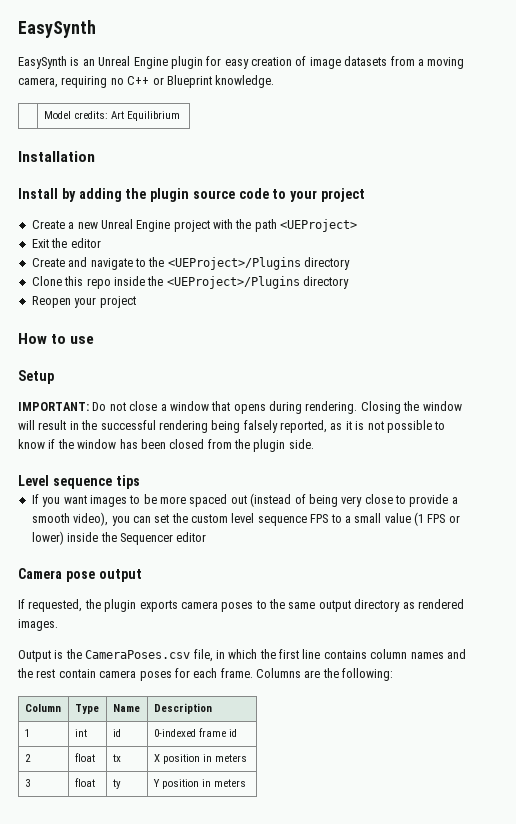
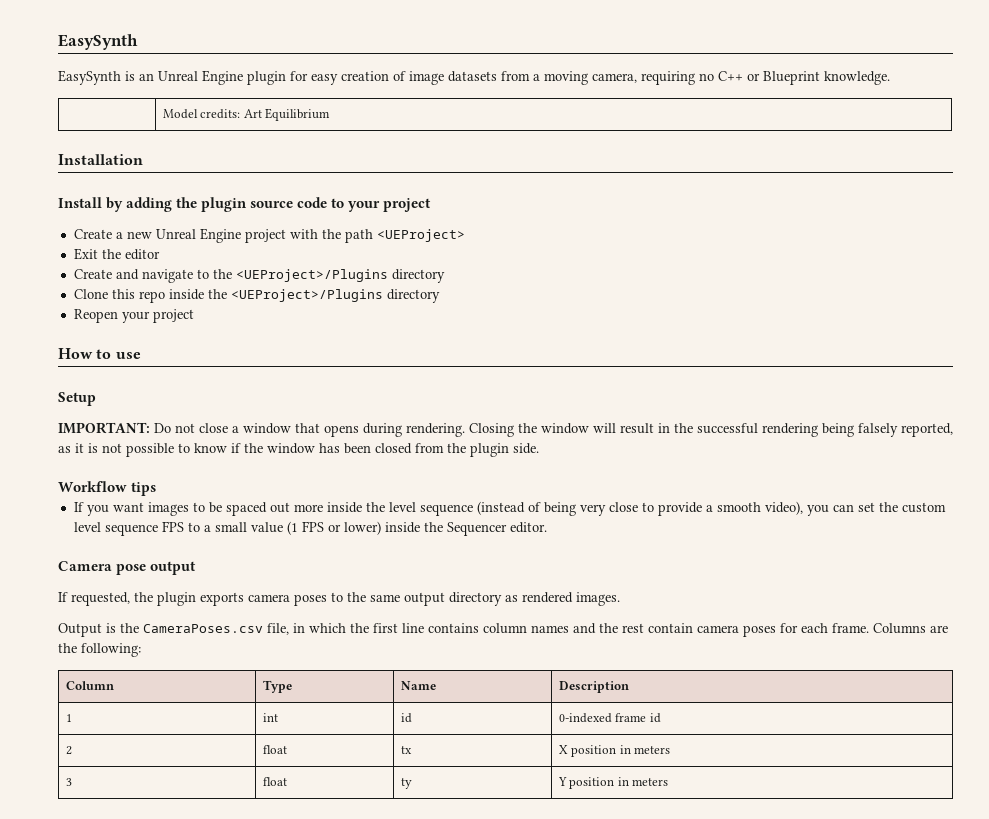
[18,475,112,489] Level sequence -> [58,481,127,492] Workflow
[160,496,186,504] more -> (222, 507) none
(247, 499) none -> [293,502,473,516] more inside the level sequence
[176,532,207,542] editor -> [509,522,547,533] editor.

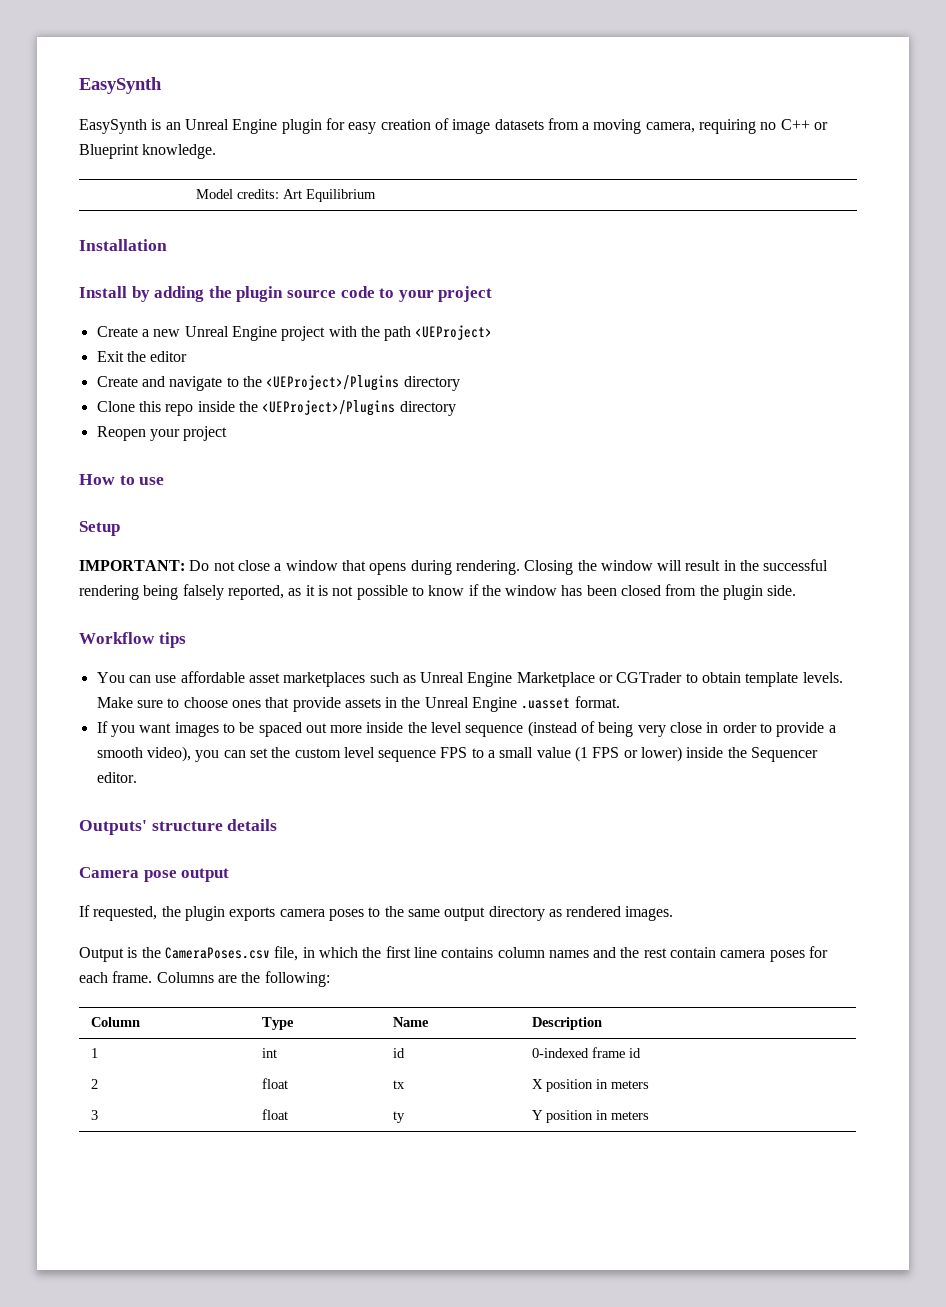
(157, 489) none -> [96,671,843,687] [96,696,620,712] // You can use affordable asset marketplaces such as Unreal Engine Marketplace or CGTrader to obtain template levels. Make sure to choose ones that provide assets in the Unreal Engine .uasset format.
(638, 507) none -> [706,722,757,733] in order
(547, 527) none -> [79,819,278,835] // Outputs' structure details

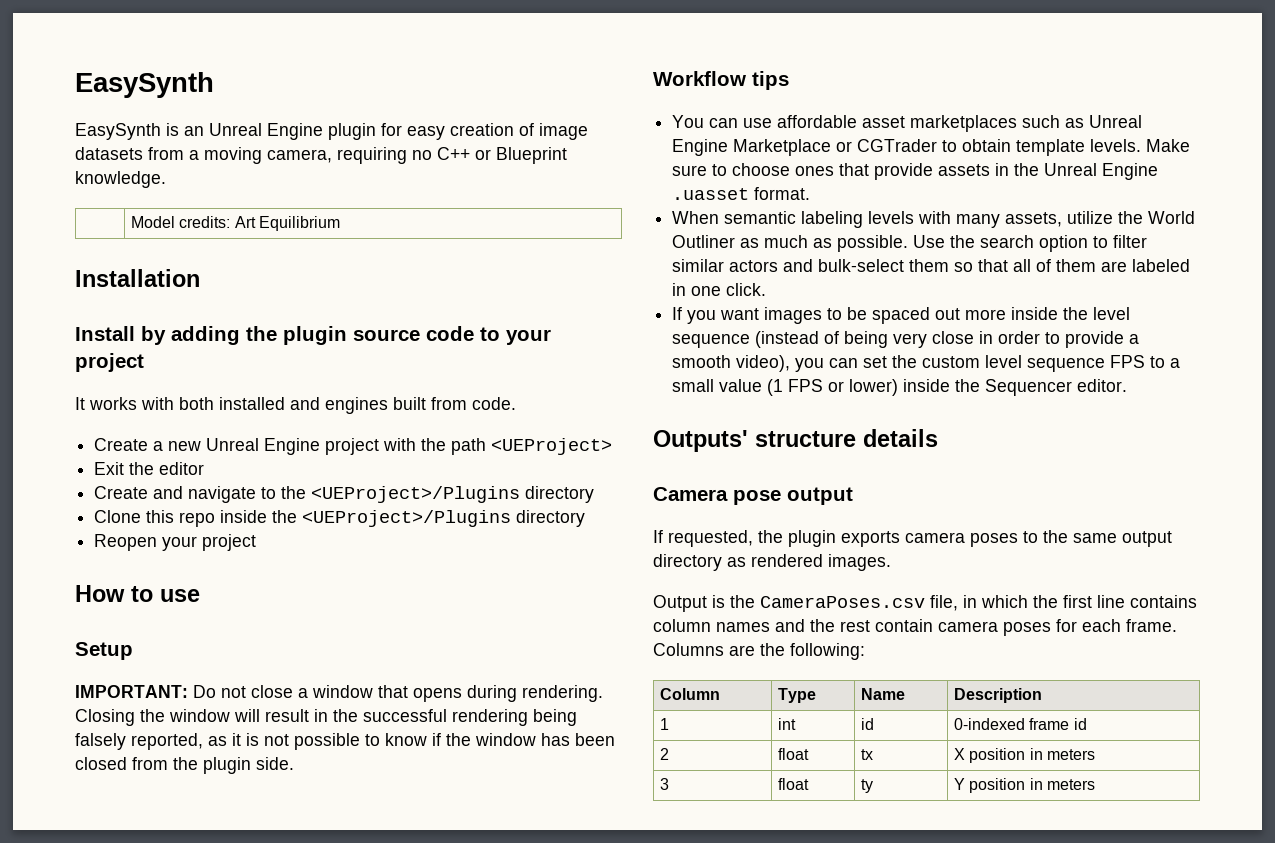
(493, 294) none -> [75,397,516,414] // It works with both installed and engines built from code.
(620, 702) none -> [672,211,1196,228] [672,235,1148,252] [672,259,1191,272] [672,283,767,296] // When semantic labeling levels with many assets, utilize the World Outliner as much as possible. Use the search option to filter similar actors and bulk-select them so that all of them are labeled in one click.

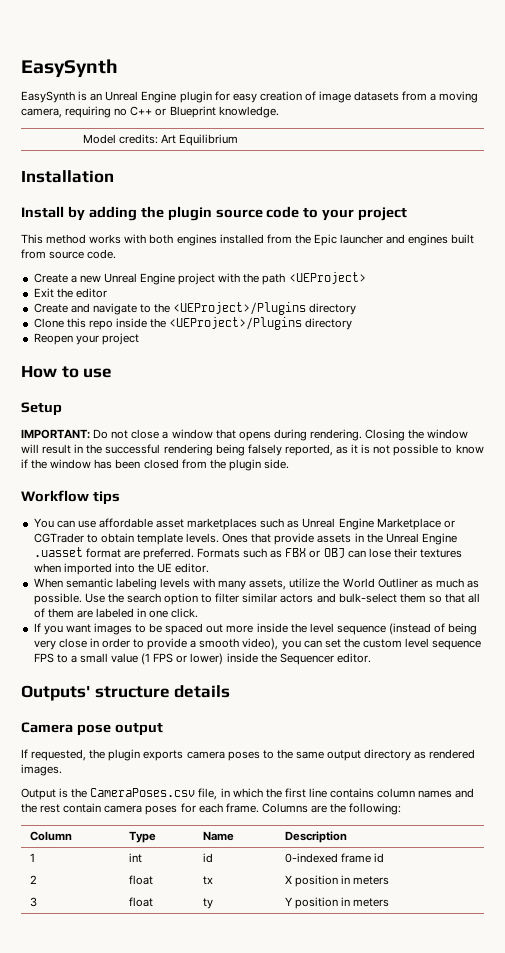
[75,397,85,410] It -> [21,234,87,244] This method
[219,397,285,410] installed -> [176,234,384,246] engines installed from the Epic launcher
(467, 403) none -> [49,251,85,259] source
[1146,139,1191,152] [672,163,835,176] Make sure to choose ones -> [222,533,249,543] Ones
[754,187,811,200] format. -> [85,548,463,560] [33,563,210,575] format are preferred. Formats such as FBX or OBJ can lose their textures when imported into the UE editor.

